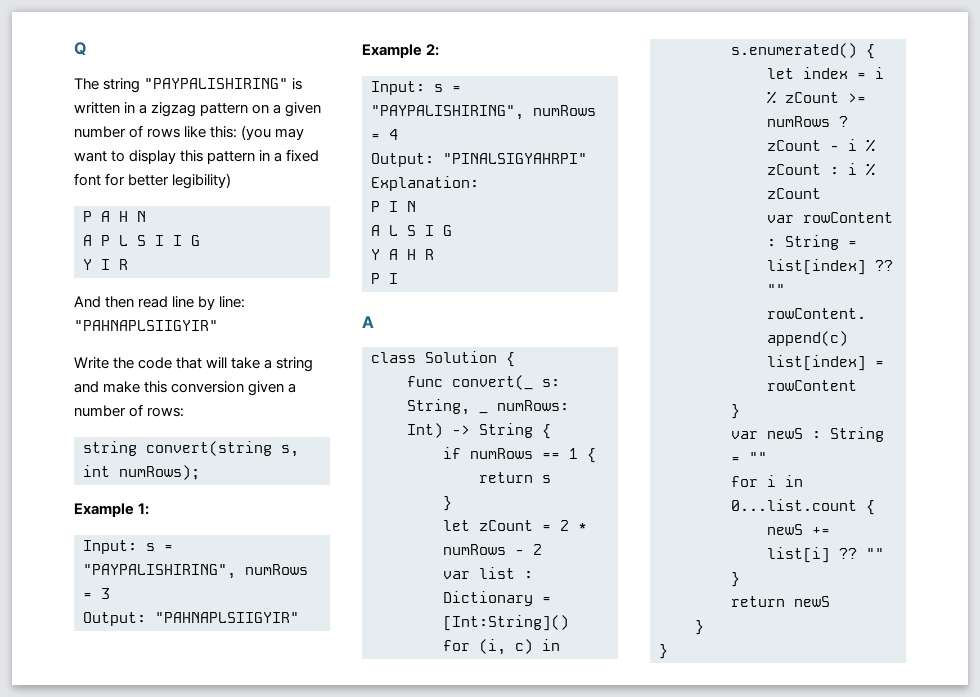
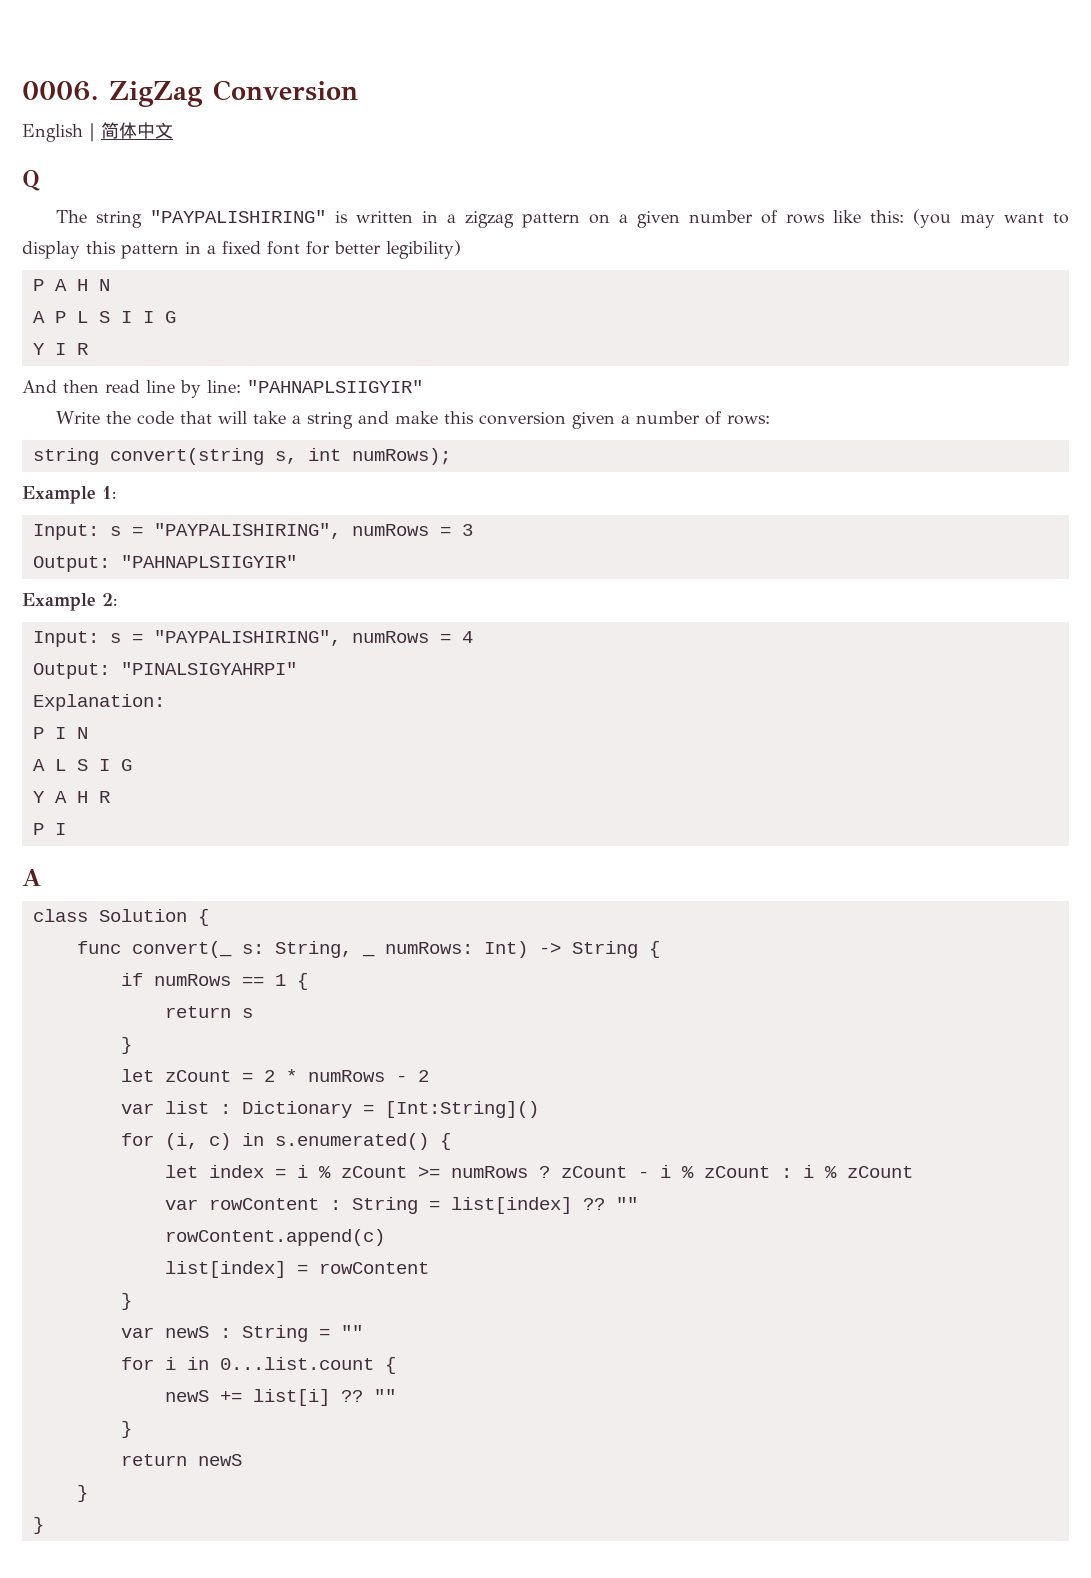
(74, 48) none -> [22,80,358,107] [22,122,173,142] 0006. ZigZag Conversion // English｜简体中文 //

